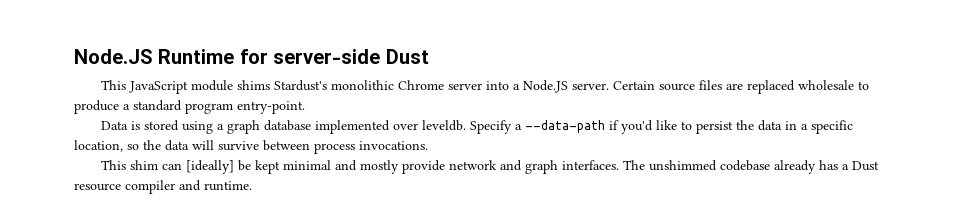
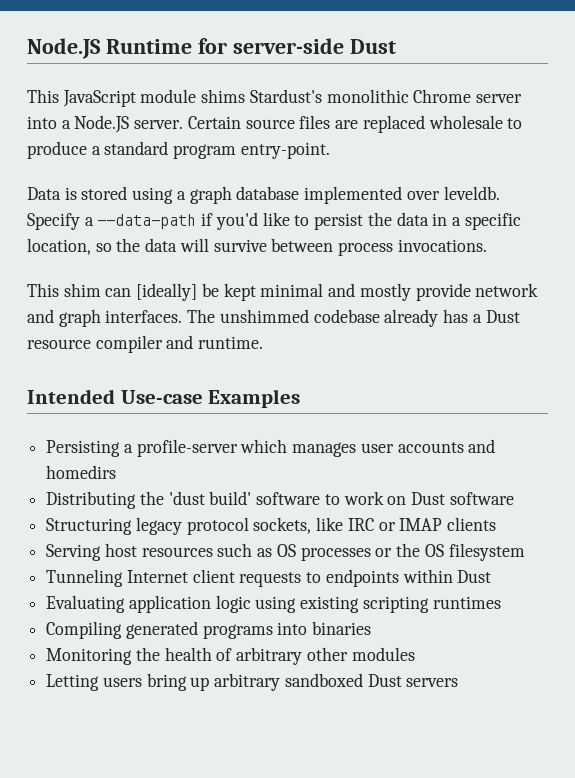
(252, 186) none -> [27,389,301,408] [46,439,496,457] [46,465,117,479] [46,491,514,509] [46,517,497,535] [46,543,525,561] [46,569,492,587] [46,595,501,613] [46,621,372,639] [46,647,415,665] [46,673,459,691] // Intended Use-case Examples // Persisting a profile-server which manages user accounts and homedirs // Distributing the 'dust build' software to work on Dust software // Structuring legacy protocol sockets, like IRC or IMAP clients // Serving host resources such as OS processes or the OS filesystem // Tunneling Internet client requests to endpoints within Dust // Evaluating application logic using existing scripting runtimes // Compiling generated programs into binaries // Monitoring the health of arbitrary other modules // Letting users bring up arbitrary sandboxed Dust servers

